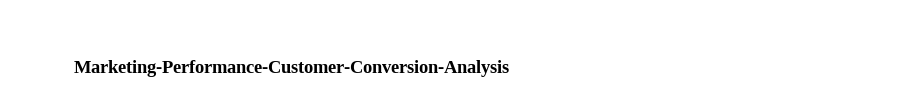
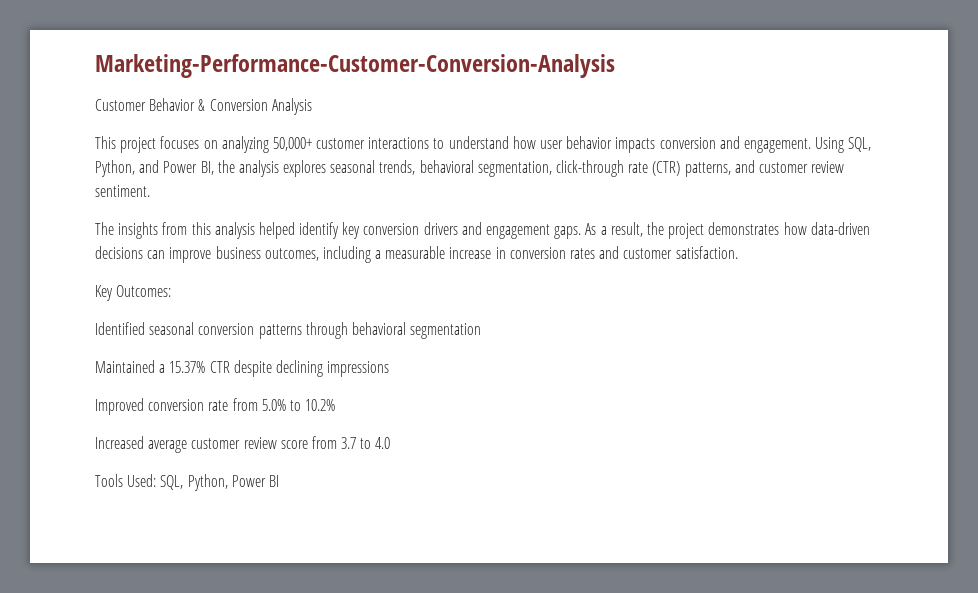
(509, 68) none -> [95,98,312,115] [95,136,872,153] [95,160,845,177] [95,185,150,197] [95,222,870,239] [95,246,738,263] [95,285,172,301] [95,322,482,339] [95,360,390,377] [95,398,336,415] [95,436,391,453] [95,474,279,491] // Customer Behavior & Conversion Analysis // This project focuses on analyzing 50,000+ customer interactions to understand how user behavior impacts conversion and engagement. Using SQL, Python, and Power BI, the analysis explores seasonal trends, behavioral segmentation, click-through rate (CTR) patterns, and customer review sentiment. // The insights from this analysis helped identify key conversion drivers and engagement gaps. As a result, the project demonstrates how data-driven decisions can improve business outcomes, including a measurable increase in conversion rates and customer satisfaction. // Key Outcomes: // Identified seasonal conversion patterns through behavioral segmentation // Maintained a 15.37% CTR despite declining impressions // Improved conversion rate from 5.0% to 10.2% // Increased average customer review score from 3.7 to 4.0 // Tools Used: SQL, Python, Power BI

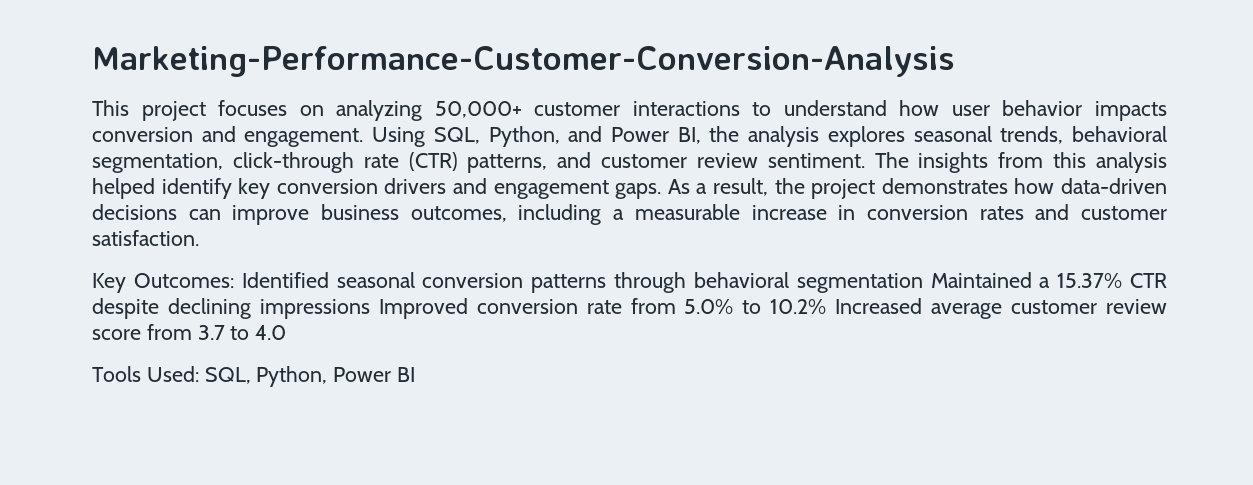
[95,98,312,115] // Customer Behavior & Conversion Analysis -> (955, 61) none
(150, 191) // -> (865, 160) none
(172, 291) // -> (234, 280) none
(482, 331) // -> (923, 283) none
(390, 369) // -> (370, 309) none
(336, 405) // -> (827, 306) none

